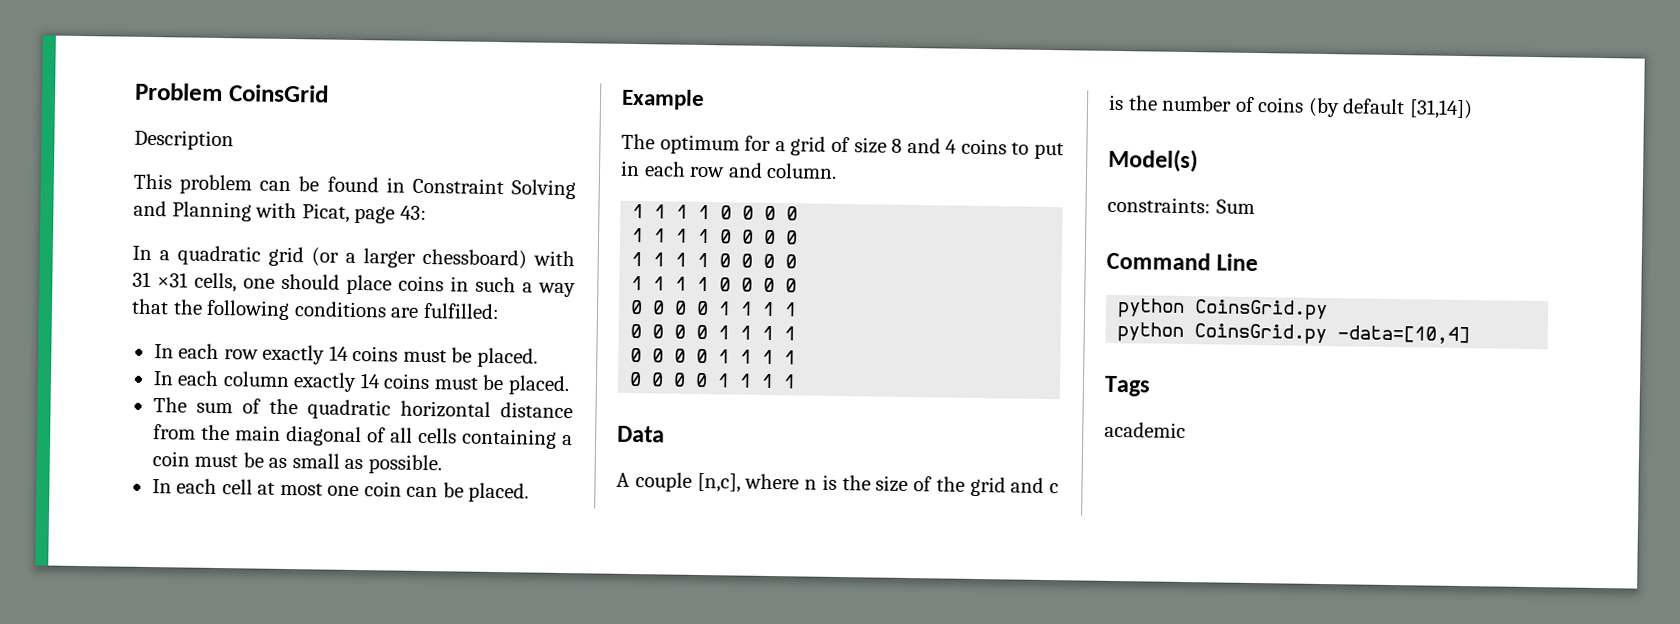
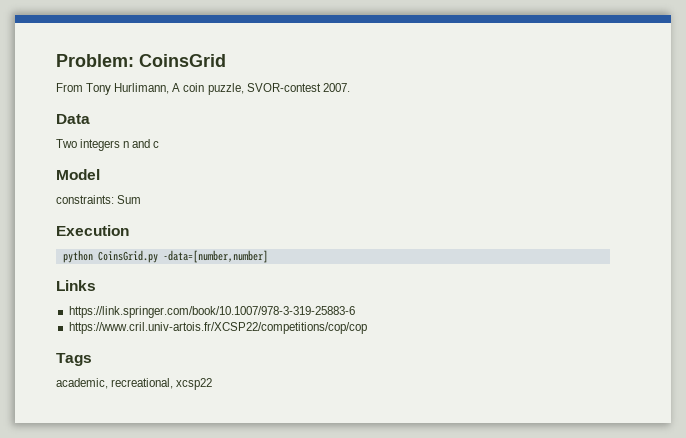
[135,82,223,102] Problem -> [56,54,134,67] Problem:
[134,129,234,151] [133,173,576,200] [133,200,427,224] [132,245,575,270] [132,271,576,298] [131,298,500,321] [153,343,538,368] [152,370,570,396] [152,397,573,420] [152,424,573,449] [151,451,442,475] [151,478,530,503] [621,88,705,111] [621,133,1064,160] [620,160,838,179] [632,203,799,221] [631,227,799,245] [631,251,798,269] [631,275,798,293] [630,299,798,317] [630,323,797,341] [630,347,797,365] [629,371,797,389] [617,425,665,443] [616,472,1059,497] [1108,94,1473,120] [1108,148,1198,173] Description // This problem can be found in Constraint Solving and Planning with Picat, page 43: // In a quadratic grid (or a larger chessboard) with 31 ×31 cells, one should place coins in such a way that the following conditions are fulfilled: // In each row exactly 14 coins must be placed. // In each column exactly 14 coins must be placed. // The sum of the quadratic horizontal distance from the main diagonal of all cells containing a coin must be as small as possible. // In each cell at most one coin can be placed. // Example // The optimum for a grid of size 8 and 4 coins to put in each row and column. // 1 1 1 1 0 0 0 0 // 1 1 1 1 0 0 0 0 // 1 1 1 1 0 0 0 0 // 1 1 1 1 0 0 0 0 // 0 0 0 0 1 1 1 1 // 0 0 0 0 1 1 1 1 // 0 0 0 0 1 1 1 1 // 0 0 0 0 1 1 1 1 // Data // A couple [n,c], where n is the size of the grid and c is the number of coins (by default [31,14]) // Model(s) -> [56,83,350,95] [56,114,90,124] [56,139,160,151] [56,169,100,180] From Tony Hurlimann, A coin puzzle, SVOR-contest 2007. // Data // Two integers n and c // Model
[1106,251,1259,272] [1117,298,1329,321] [1117,322,1471,345] [1104,375,1151,397] [1104,421,1186,439] Command Line // python CoinsGrid.py // python CoinsGrid.py -data=[10,4] // Tags // academic -> [56,225,129,236] [62,250,268,263] [56,280,96,291] [68,306,355,318] [68,322,367,334] [56,353,92,366] [56,378,213,390] Execution // python CoinsGrid.py -data=[number,number] // Links // https://link.springer.com/book/10.1007/978-3-319-25883-6 // https://www.cril.univ-artois.fr/XCSP22/competitions/cop/cop // Tags // academic, recreational, xcsp22

